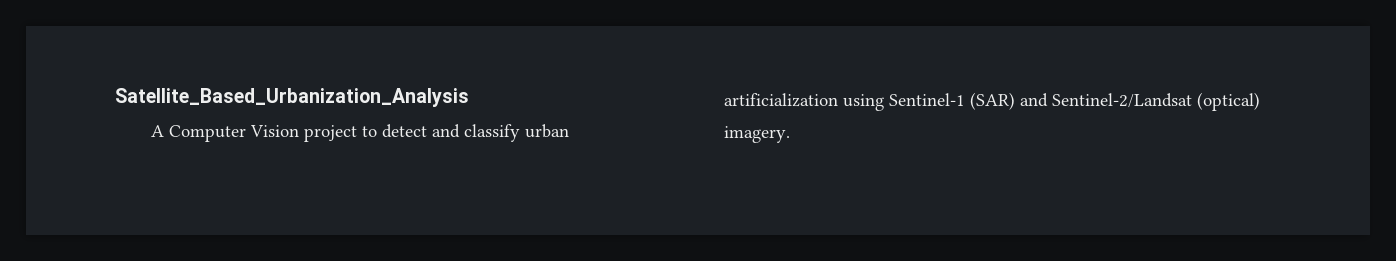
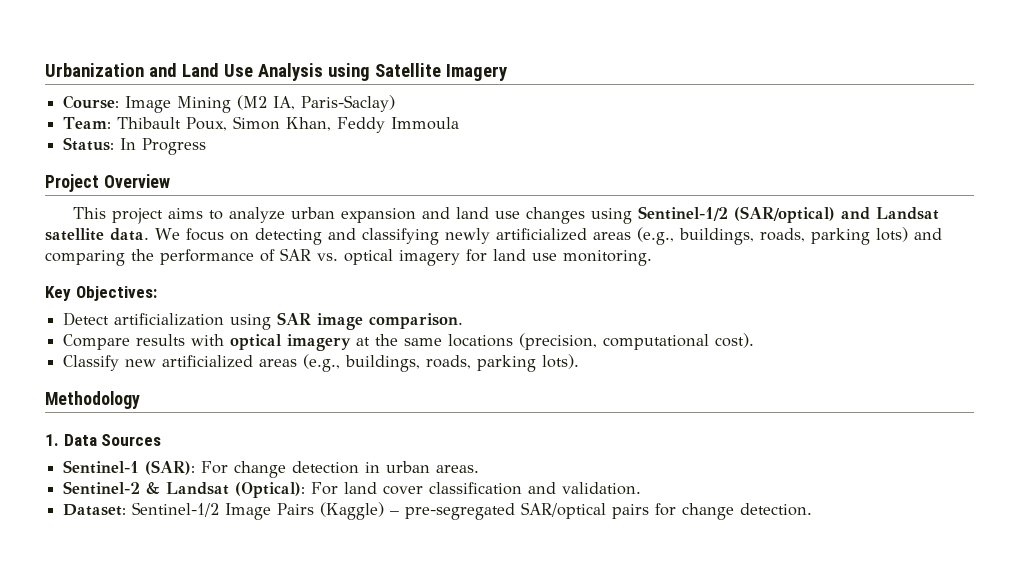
[115,88,469,107] [150,124,569,142] [724,92,1260,111] [724,126,790,143] Satellite_Based_Urbanization_Analysis // A Computer Vision project to detect and classify urban artificialization using Sentinel-1 (SAR) and Sentinel-2/Landsat (optical) imagery. -> [45,63,507,81] [63,95,396,113] [63,116,460,133] [63,137,207,155] [45,174,170,192] [73,206,940,224] [45,227,942,245] [45,248,652,266] [45,286,157,301] [63,312,464,330] [63,333,755,351] [63,354,580,372] [45,391,140,409] [45,434,162,446] [63,460,480,478] [63,481,642,498] [63,502,813,520] Urbanization and Land Use Analysis using Satellite Imagery // Course: Image Mining (M2 IA, Paris-Saclay) // Team: Thibault Poux, Simon Khan, Feddy Immoula // Status: In Progress // Project Overview // This project aims to analyze urban expansion and land use changes using Sentinel-1/2 (SAR/optical) and Landsat satellite data. We focus on detecting and classifying newly artificialized areas (e.g., buildings, roads, parking lots) and comparing the performance of SAR vs. optical imagery for land use monitoring. // Key Objectives: // Detect artificialization using SAR image comparison. // Compare results with optical imagery at the same locations (precision, computational cost). // Classify new artificialized areas (e.g., buildings, roads, parking lots). // Methodology // 1. Data Sources // Sentinel-1 (SAR): For change detection in urban areas. // Sentinel-2 & Landsat (Optical): For land cover classification and validation. // Dataset: Sentinel-1/2 Image Pairs (Kaggle) – pre-segregated SAR/optical pairs for change detection.

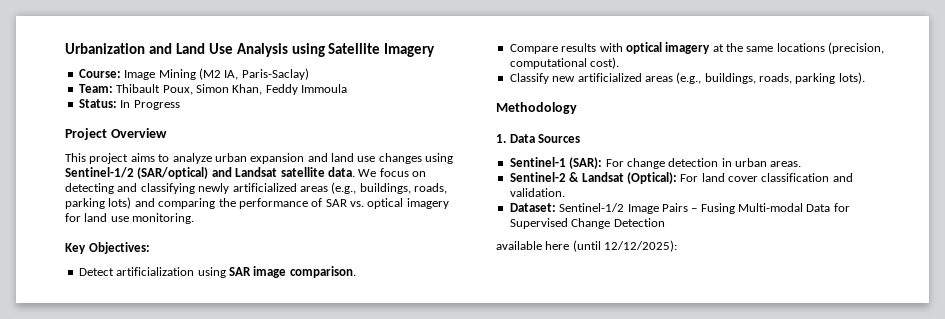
[320,502,813,520] (Kaggle) – pre-segregated SAR/optical pairs for change detection. -> [691,203,850,214] [509,218,665,229] [496,240,678,252] – Fusing Multi-modal Data for Supervised Change Detection // available here (until 12/12/2025):

